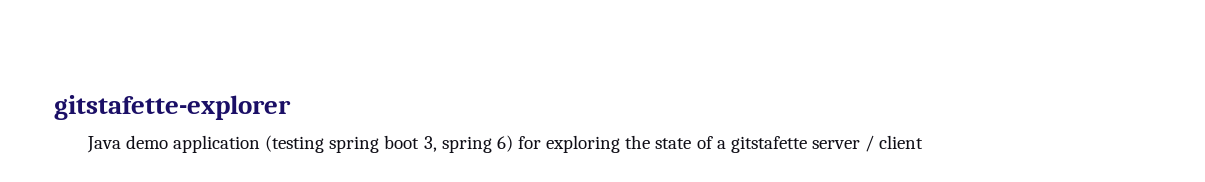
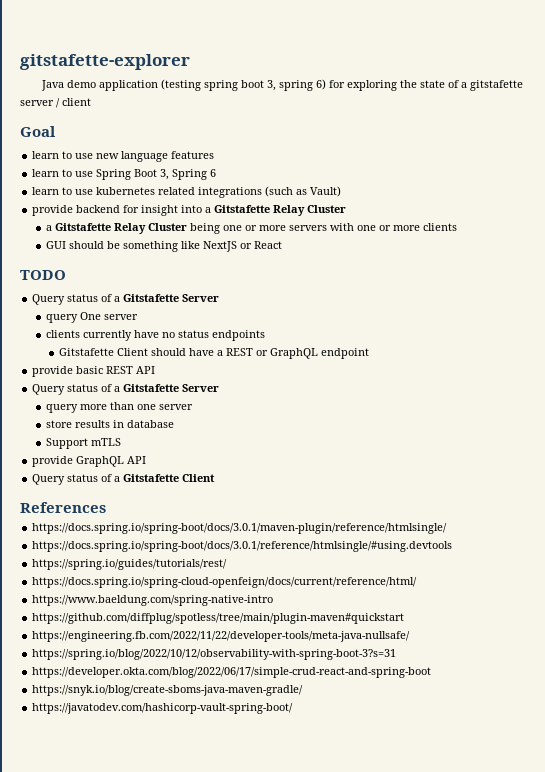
(924, 142) none -> [20,126,56,137] [32,151,215,162] [32,169,217,180] [32,186,342,198] [32,205,347,216] [45,223,457,234] [45,241,282,252] [20,270,66,280] [32,294,220,305] [45,312,138,323] [45,330,265,341] [59,348,370,359] [32,366,156,377] [32,384,220,395] [45,402,193,413] [45,420,174,428] [45,438,121,449] [32,456,147,467] [32,474,216,485] [20,502,106,513] [32,523,448,534] [32,541,453,552] [32,559,228,570] [32,577,418,588] [32,595,274,606] [32,613,405,624] [32,631,411,642] [32,649,397,660] [32,667,432,678] [32,685,304,696] [32,703,294,714] // Goal // learn to use new language features // learn to use Spring Boot 3, Spring 6 // learn to use kubernetes related integrations (such as Vault) // provide backend for insight into a Gitstafette Relay Cluster // a Gitstafette Relay Cluster being one or more servers with one or more clients // GUI should be something like NextJS or React // TODO // Query status of a Gitstafette Server // query One server // clients currently have no status endpoints // Gitstafette Client should have a REST or GraphQL endpoint // provide basic REST API // Query status of a Gitstafette Server // query more than one server // store results in database // Support mTLS // provide GraphQL API // Query status of a Gitstafette Client // References // https://docs.spring.io/spring-boot/docs/3.0.1/maven-plugin/reference/htmlsingle/ // https://docs.spring.io/spring-boot/docs/3.0.1/reference/htmlsingle/#using.devtools // https://spring.io/guides/tutorials/rest/ // https://docs.spring.io/spring-cloud-openfeign/docs/current/reference/html/ // https://www.baeldung.com/spring-native-intro // https://github.com/diffplug/spotless/tree/main/plugin-maven#quickstart // https://engineering.fb.com/2022/11/22/developer-tools/meta-java-nullsafe/ // https://spring.io/blog/2022/10/12/observability-with-spring-boot-3?s=31 // https://developer.okta.com/blog/2022/06/17/simple-crud-react-and-spring-boot // https://snyk.io/blog/create-sboms-java-maven-gradle/ // https://javatodev.com/hashicorp-vault-spring-boot/

